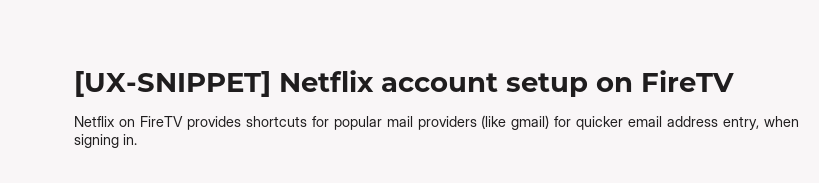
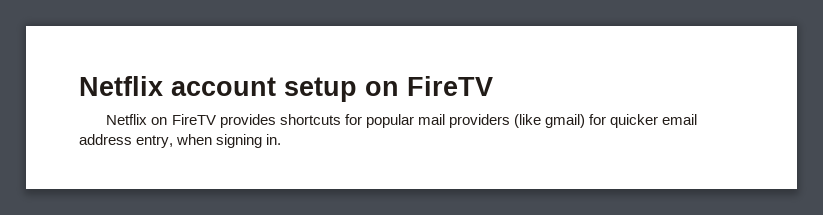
[74,71,271,97] [UX-SNIPPET] -> (79, 86) none

